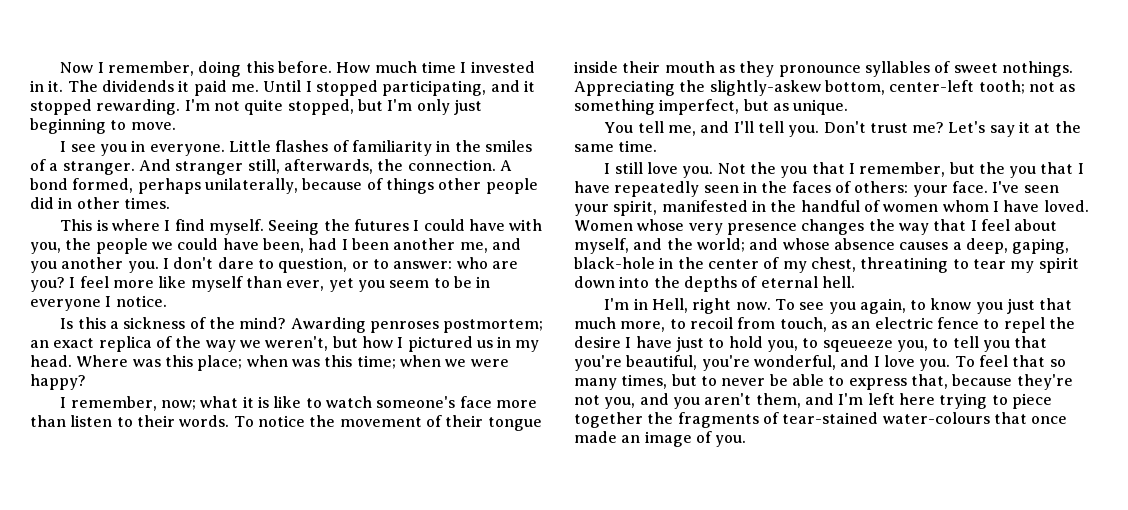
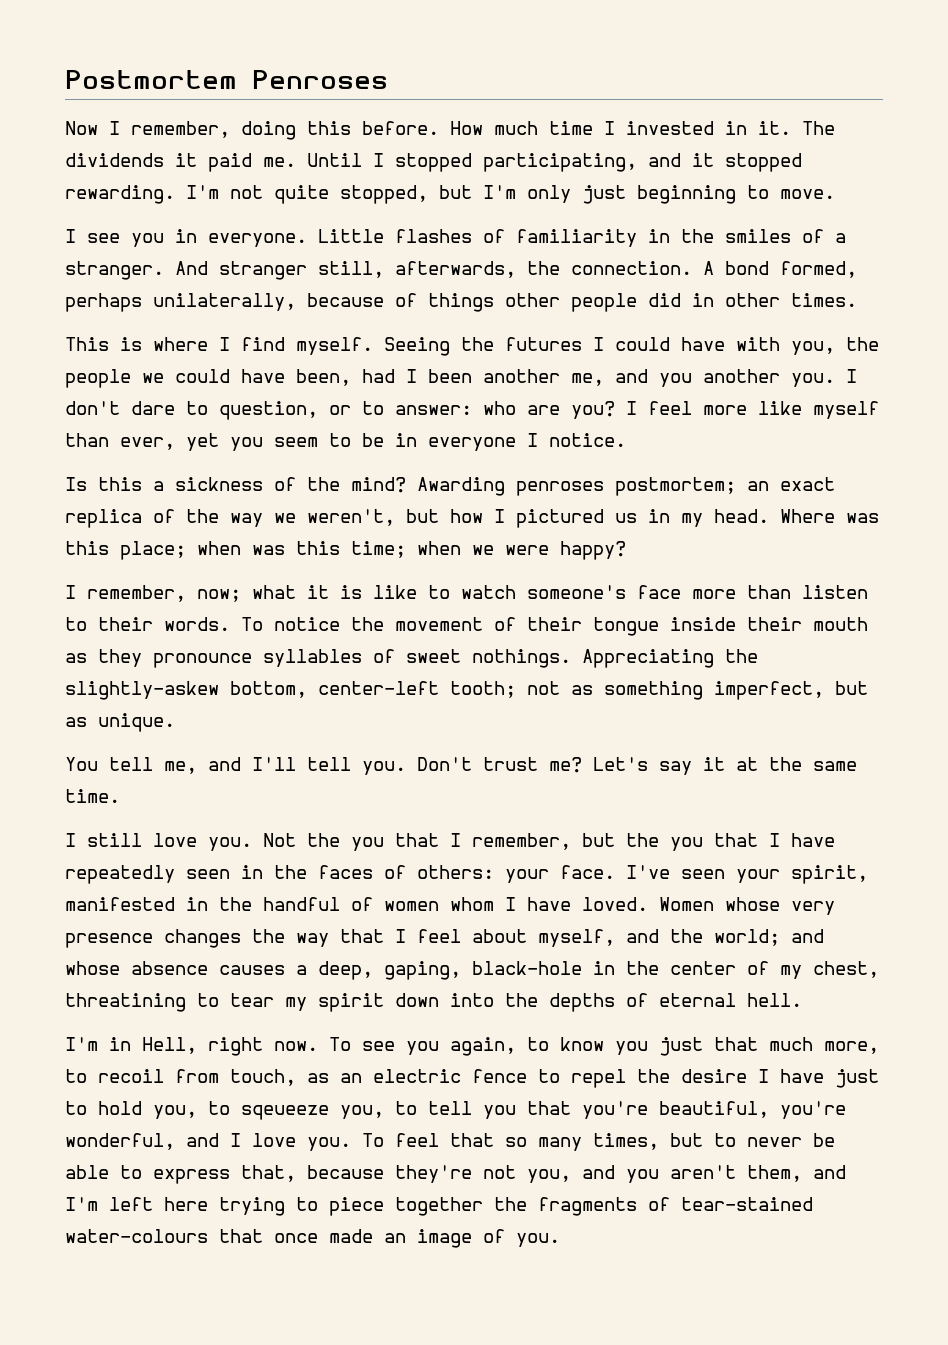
(60, 67) none -> [65,70,388,89] Postmortem Penroses //

